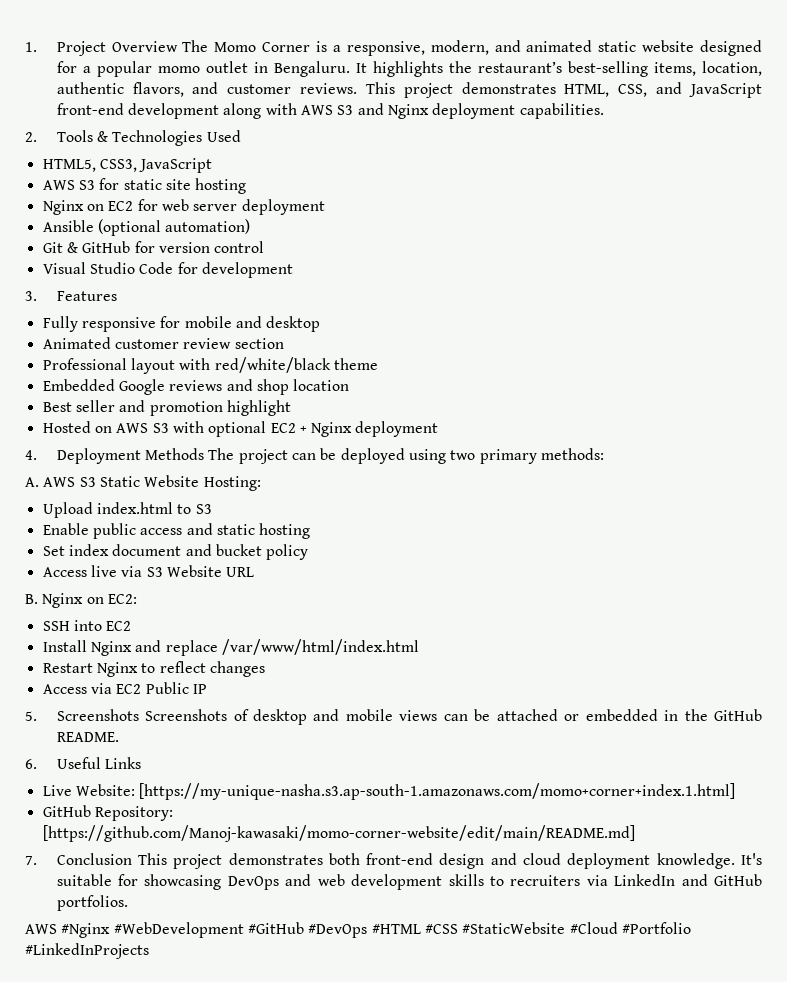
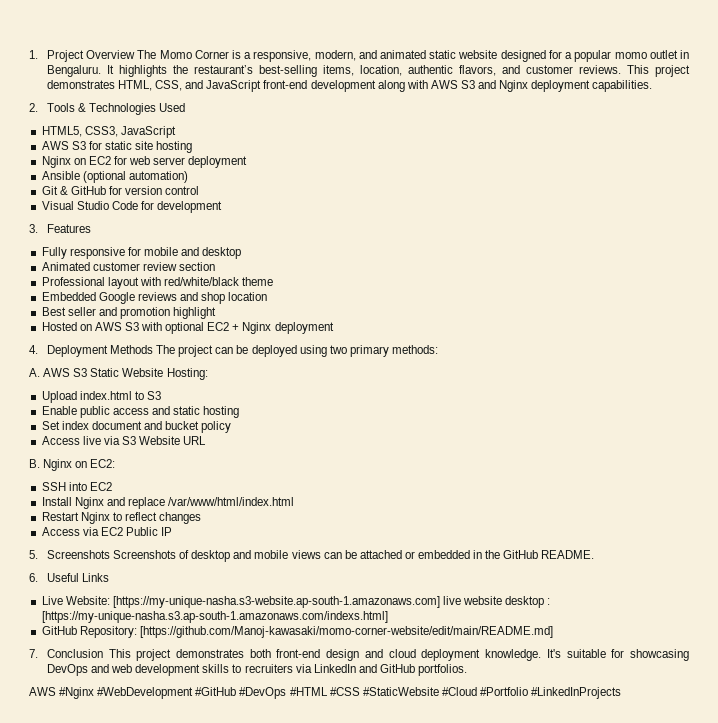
[139,783,736,800] [https://my-unique-nasha.s3.ap-south-1.amazonaws.com/momo+corner+index.1.html] -> [112,596,551,608] [41,611,388,623] [https://my-unique-nasha.s3-website.ap-south-1.amazonaws.com] live website desktop : [https://my-unique-nasha.s3.ap-south-1.amazonaws.com/indexs.html]

